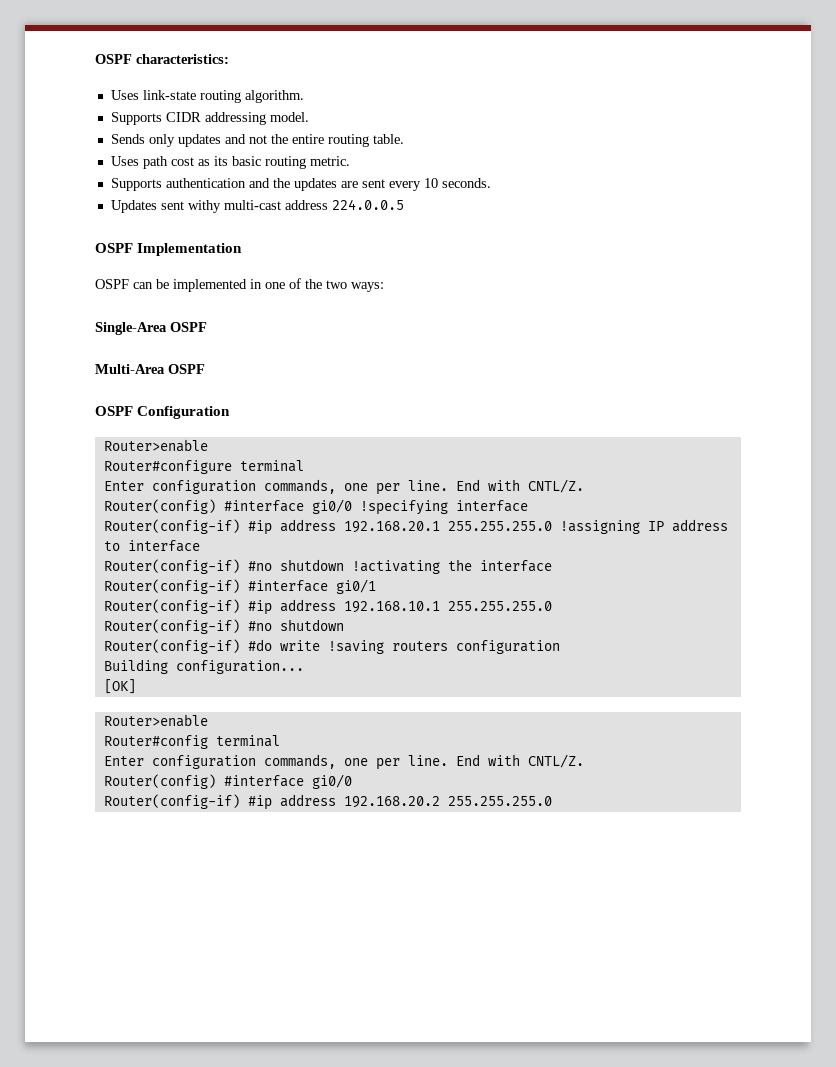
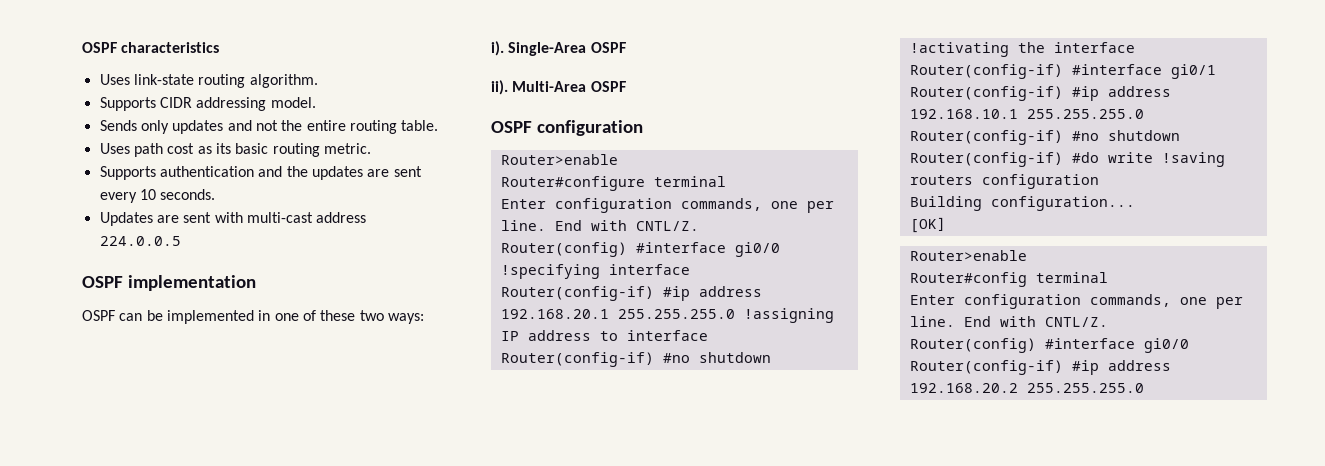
[95,54,229,64] OSPF characteristics: -> [82,42,220,53] OSPF characteristics
[160,200,221,213] sent withy -> [156,212,243,223] are sent with
[137,243,243,256] Implementation -> [127,275,256,291] implementation
[305,279,322,289] the -> [320,310,356,321] these
(384, 287) none -> [491,41,504,56] i).
(207, 327) none -> [491,80,508,95] ii).
[137,406,231,419] Configuration -> [536,120,643,136] configuration

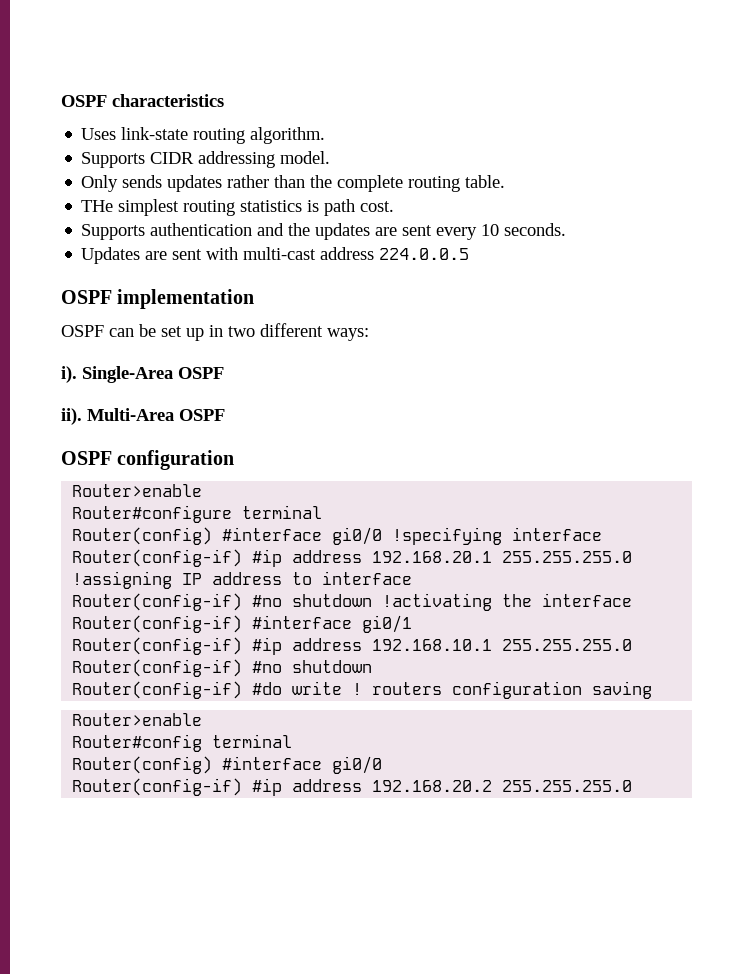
[99,120,439,134] [99,143,371,157] Sends only updates and not the entire routing table. // Uses path cost as its basic routing metric. -> [81,175,506,192] [81,199,395,216] Only sends updates rather than the complete routing table. // THe simplest routing statistics is path cost.
[166,310,384,324] implemented in one of these two -> [161,323,323,341] set up in two different
[500,198,834,213] [500,220,699,231] // Enter configuration commands, one per line. End with CNTL/Z. -> (323, 512) none
[1161,152,1225,167] !saving -> [352,683,363,695] !
[909,196,1135,211] [909,217,946,233] // Building configuration... // [OK] -> [592,681,653,699] saving
[909,294,1243,309] [909,316,1108,327] // Enter configuration commands, one per line. End with CNTL/Z. -> (293, 741) none

